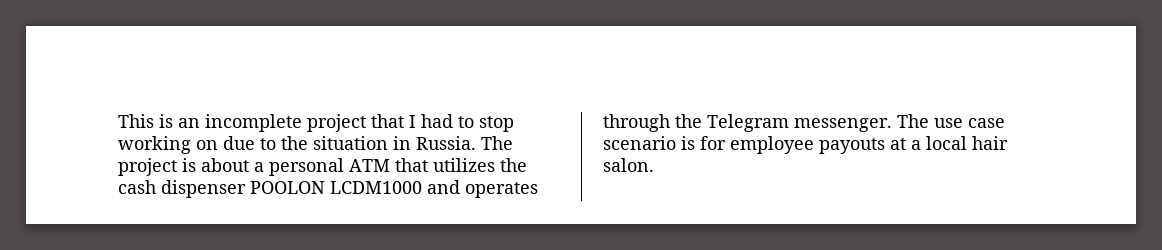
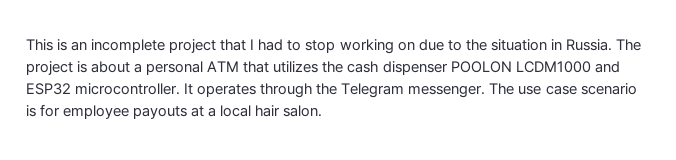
(460, 187) none -> [26,83,194,95] ESP32 microcontroller. It

